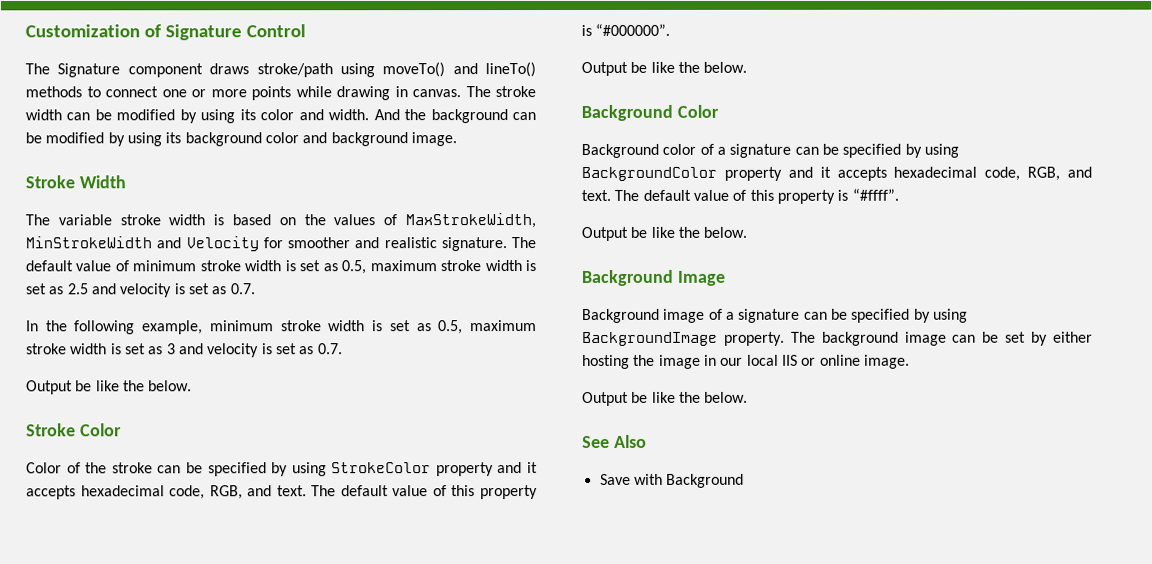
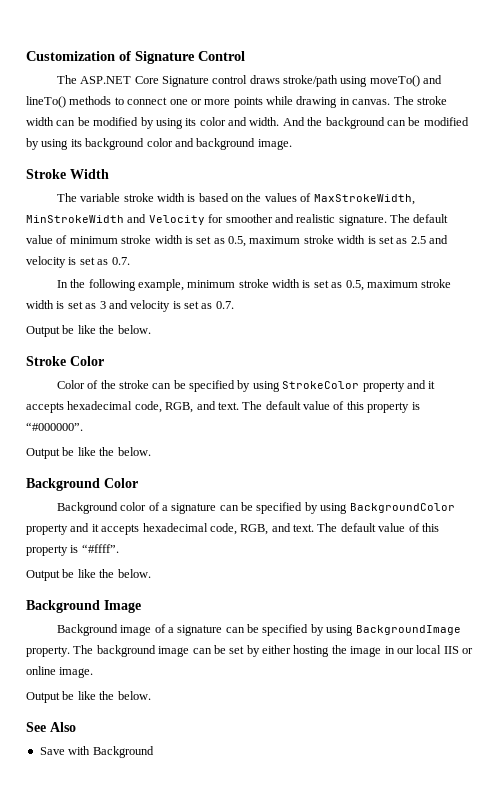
[57,63,203,78] Signature component -> [80,75,248,87] ASP.NET Core Signature control

